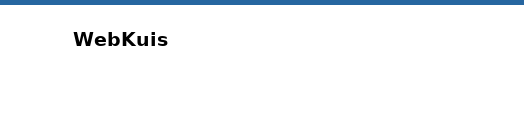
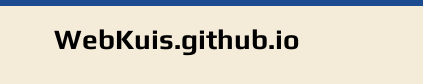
[73,32,168,46] WebKuis -> [54,29,300,56] WebKuis.github.io

